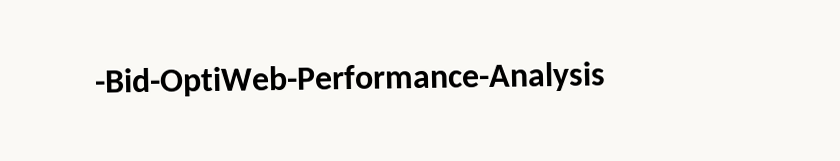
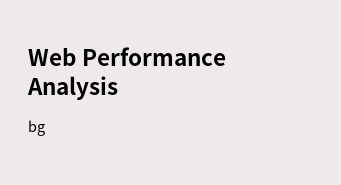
[94,61,606,98] -Bid-OptiWeb-Performance-Analysis -> [28,47,227,66] [27,76,118,100] [28,120,45,136] Web Performance Analysis // bg

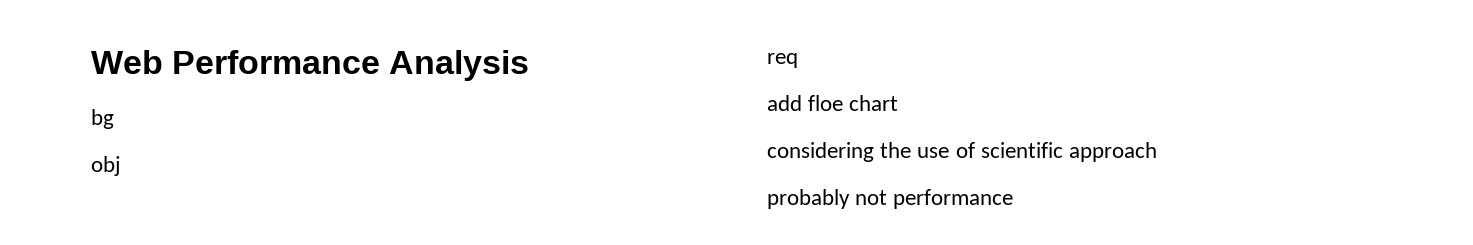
(45, 128) none -> [91,156,121,176] [767,53,798,68] [767,95,899,111] [767,142,1158,162] [767,189,1014,209] // obj // req // add floe chart // considering the use of scientific approach // probably not performance

